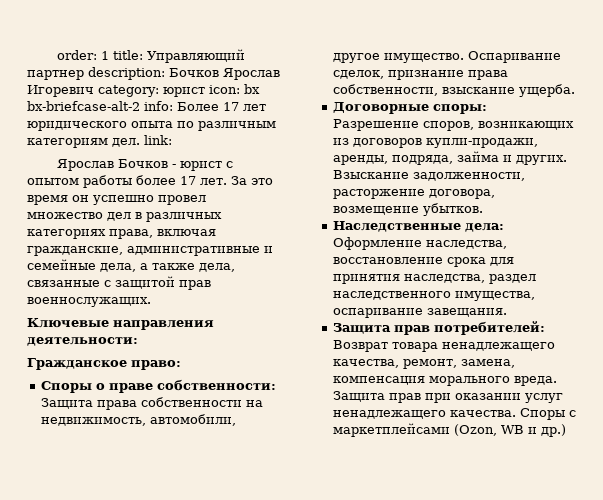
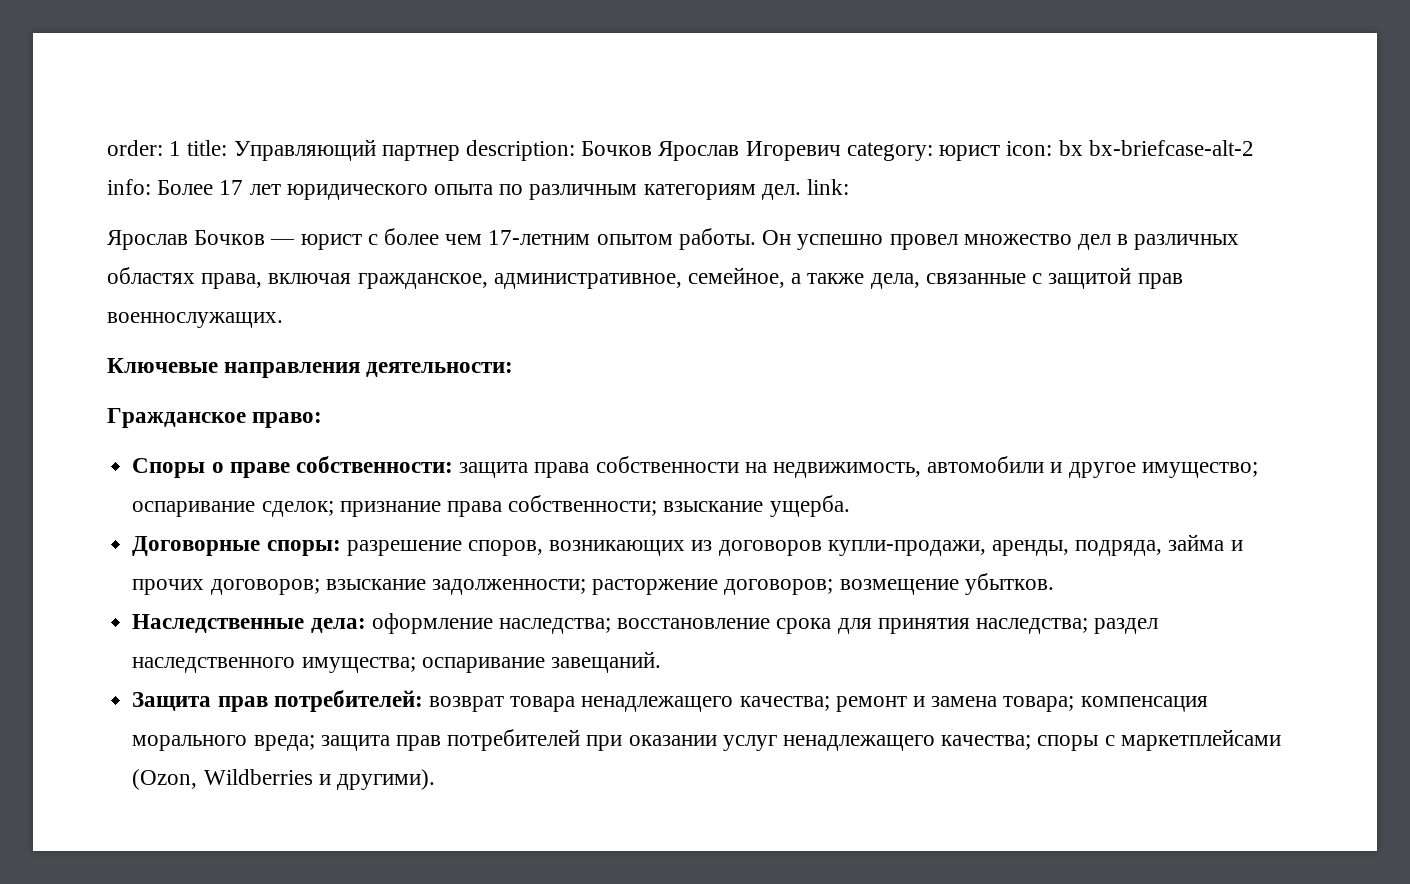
[171,164,176,168] - -> [270,239,296,245] —
[27,175,273,188] [27,195,89,205] опытом работы более 17 лет. За это время он -> [384,228,792,250] более чем 17-летним опытом работы. Он
[27,229,106,239] категориях -> [107,267,195,284] областях
[27,246,273,256] [27,259,136,272] гражданские, административные и семейные дела, -> [357,267,786,289] гражданское, административное, семейное,
[40,398,93,409] Защита -> [459,462,529,478] защита
[149,414,236,426] [332,51,561,63] [332,70,384,79] автомобили, другое имущество. Оспаривание сделок, -> [927,456,1258,478] [132,501,334,517] автомобили и другое имущество; оспаривание сделок;
[332,84,438,96] собственности, -> [508,495,658,516] собственности;
[332,119,419,131] Разрешение -> [346,540,462,556] разрешение
[515,155,567,165] [332,170,525,181] [332,189,495,199] других. Взыскание задолженности, расторжение договора, -> [132,579,834,595] прочих договоров; взыскание задолженности; расторжение договоров;
[332,237,507,250] Оформление наследства, -> [371,613,611,634] оформление наследства;
[403,274,485,283] наследства, -> [975,618,1088,634] наследства;
[454,291,535,301] [332,308,507,318] имущества, оспаривание завещания. -> [301,651,661,673] имущества; оспаривание завещаний.
[332,340,388,352] Возврат -> [428,696,504,712] возврат
[332,359,515,369] [332,376,557,386] [332,391,421,403] качества, ремонт, замена, компенсация морального вреда. Защита прав -> [739,696,1208,712] [132,729,581,751] качества; ремонт и замена товара; компенсация морального вреда; защита прав потребителей
[449,408,565,420] качества. Споры -> [941,735,1099,751] качества; споры
[500,424,566,437] WB и др.) -> [203,769,435,790] Wildberries и другими).

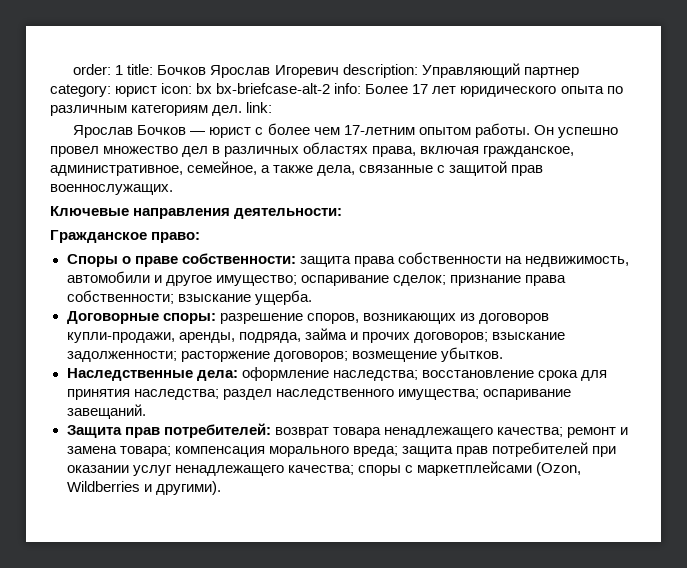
[233,139,841,161] Управляющий партнер description: Бочков Ярослав Игоревич -> [157,63,579,78] Бочков Ярослав Игоревич description: Управляющий партнер

